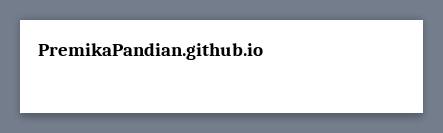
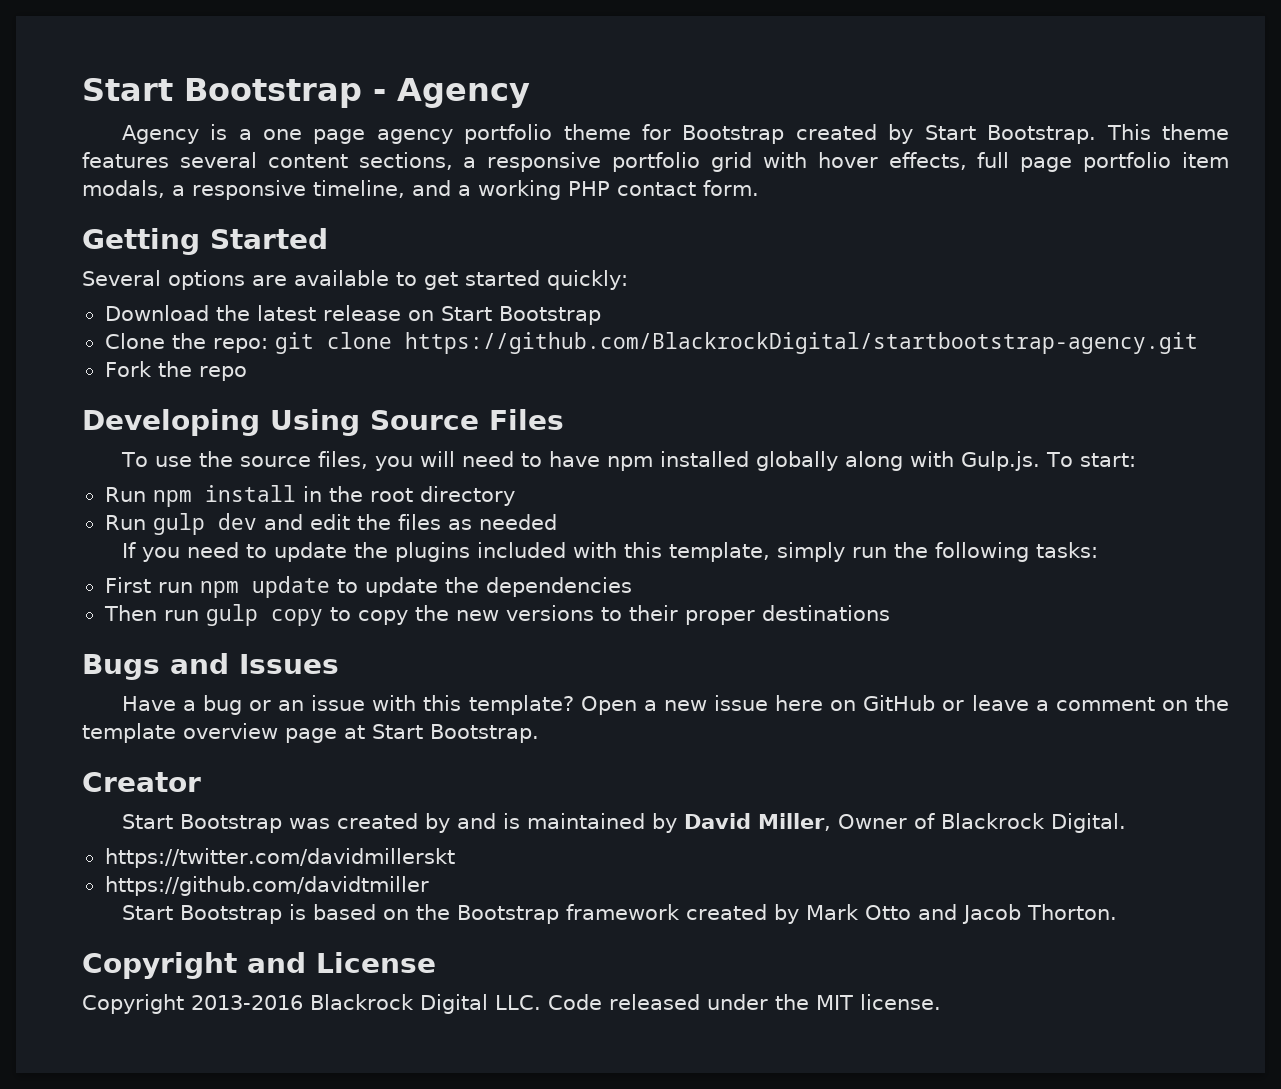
[38,43,263,60] PremikaPandian.github.io -> [82,78,530,108] [121,124,1229,144] [82,152,1230,172] [82,180,759,200] [82,228,328,255] [82,270,628,290] [104,305,601,325] [104,332,1198,354] [104,361,247,381] [82,409,564,436] [120,451,1136,471] [104,485,515,507] [104,513,557,535] [121,542,1098,562] [104,576,632,598] [103,604,890,626] [82,653,339,680] [121,695,1230,715] [82,723,539,743] [82,772,201,792] [121,813,1126,833] [104,848,455,868] [104,876,429,896] [121,904,1117,924] [82,952,436,979] [82,994,941,1014] Start Bootstrap - Agency // Agency is a one page agency portfolio theme for Bootstrap created by Start Bootstrap. This theme features several content sections, a responsive portfolio grid with hover effects, full page portfolio item modals, a responsive timeline, and a working PHP contact form. // Getting Started // Several options are available to get started quickly: // Download the latest release on Start Bootstrap // Clone the repo: git clone https://github.com/BlackrockDigital/startbootstrap-agency.git // Fork the repo // Developing Using Source Files // To use the source files, you will need to have npm installed globally along with Gulp.js. To start: // Run npm install in the root directory // Run gulp dev and edit the files as needed // If you need to update the plugins included with this template, simply run the following tasks: // First run npm update to update the dependencies // Then run gulp copy to copy the new versions to their proper destinations // Bugs and Issues // Have a bug or an issue with this template? Open a new issue here on GitHub or leave a comment on the template overview page at Start Bootstrap. // Creator // Start Bootstrap was created by and is maintained by David Miller, Owner of Blackrock Digital. // https://twitter.com/davidmillerskt // https://github.com/davidtmiller // Start Bootstrap is based on the Bootstrap framework created by Mark Otto and Jacob Thorton. // Copyright and License // Copyright 2013-2016 Blackrock Digital LLC. Code released under the MIT license.

